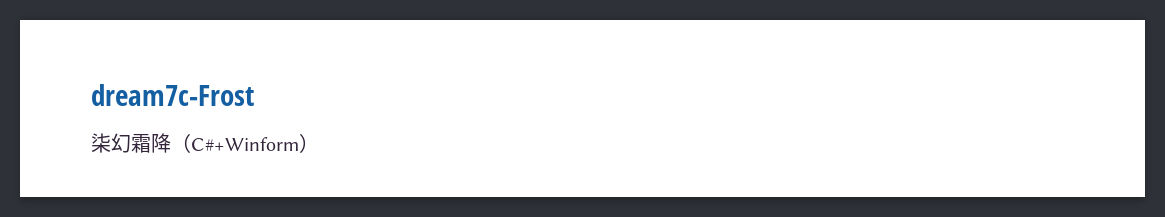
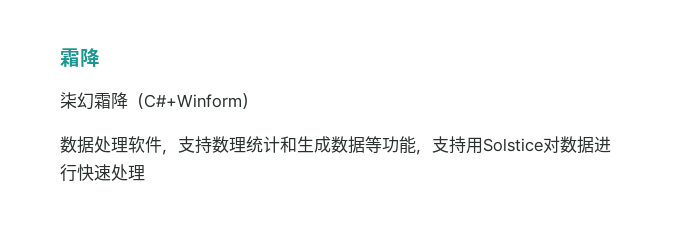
[91,84,254,106] dream7c-Frost -> [60,48,100,67] 霜降
(319, 143) none -> [60,136,611,155] [60,164,145,182] // 数据处理软件，支持数理统计和生成数据等功能，支持用Solstice对数据进行快速处理

